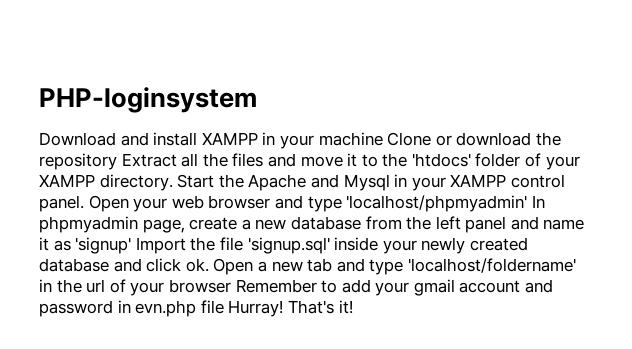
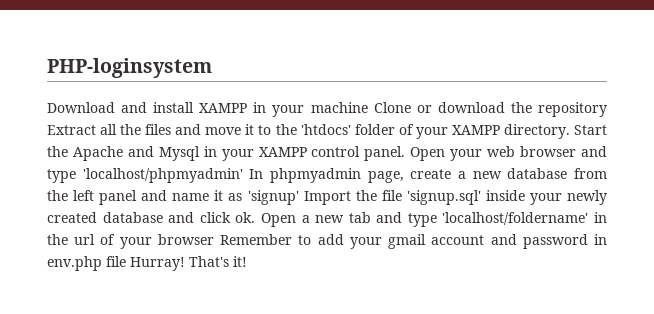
[135,300,197,317] evn.php -> [47,256,102,271] env.php

